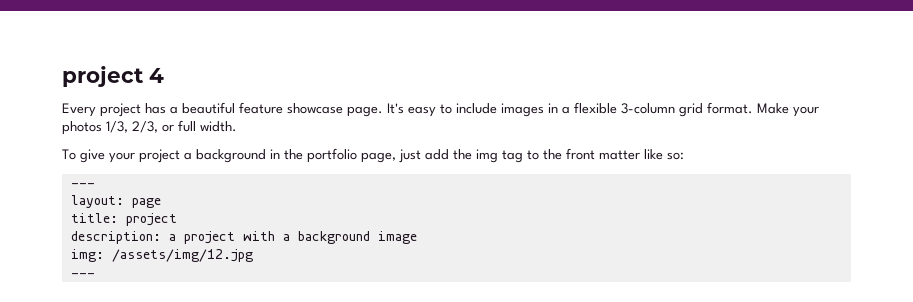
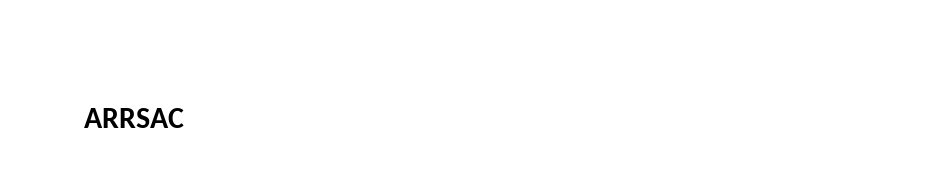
[62,66,164,87] [62,102,819,117] [62,120,237,135] [62,148,684,163] [70,183,95,187] [70,195,161,208] [70,213,177,226] [70,231,417,244] [70,249,253,262] [70,273,95,277] project 4 // Every project has a beautiful feature showcase page. It's easy to include images in a flexible 3-column grid format. Make your photos 1/3, 2/3, or full width. // To give your project a background in the portfolio page, just add the img tag to the front matter like so: // --- // layout: page // title: project // description: a project with a background image // img: /assets/img/12.jpg // --- -> [84,108,184,128] ARRSAC

